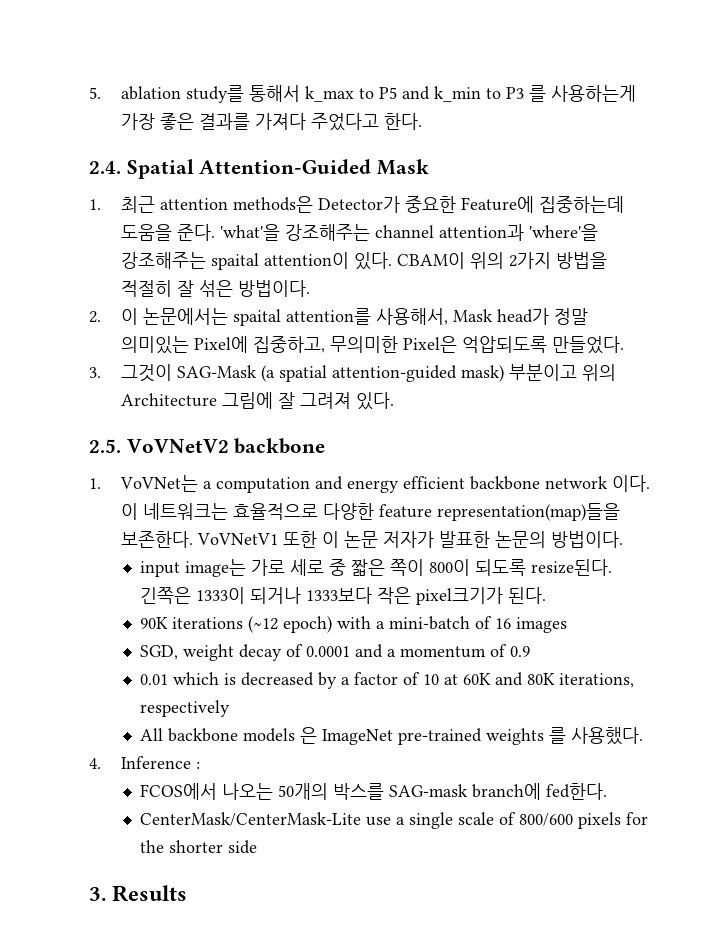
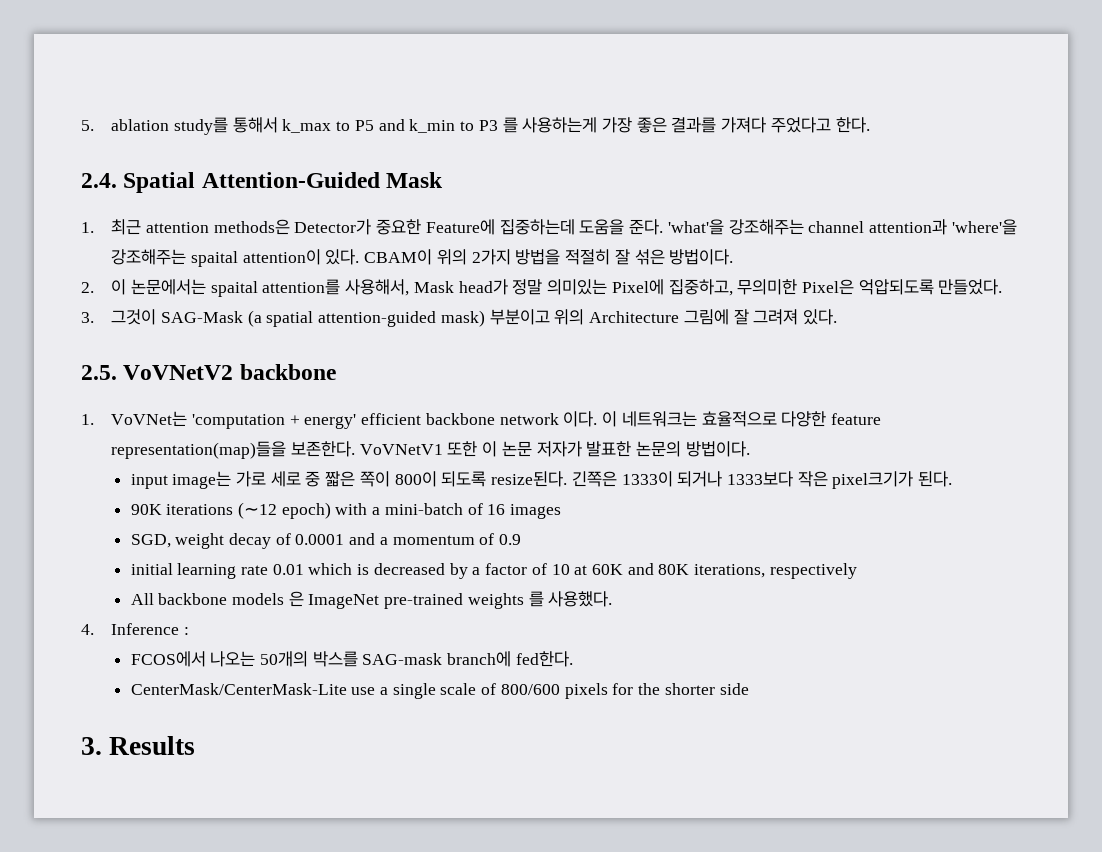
[202,476,399,493] a computation and energy -> [191,414,357,429] 'computation + energy'
(531, 651) none -> [130,563,268,579] initial learning rate

